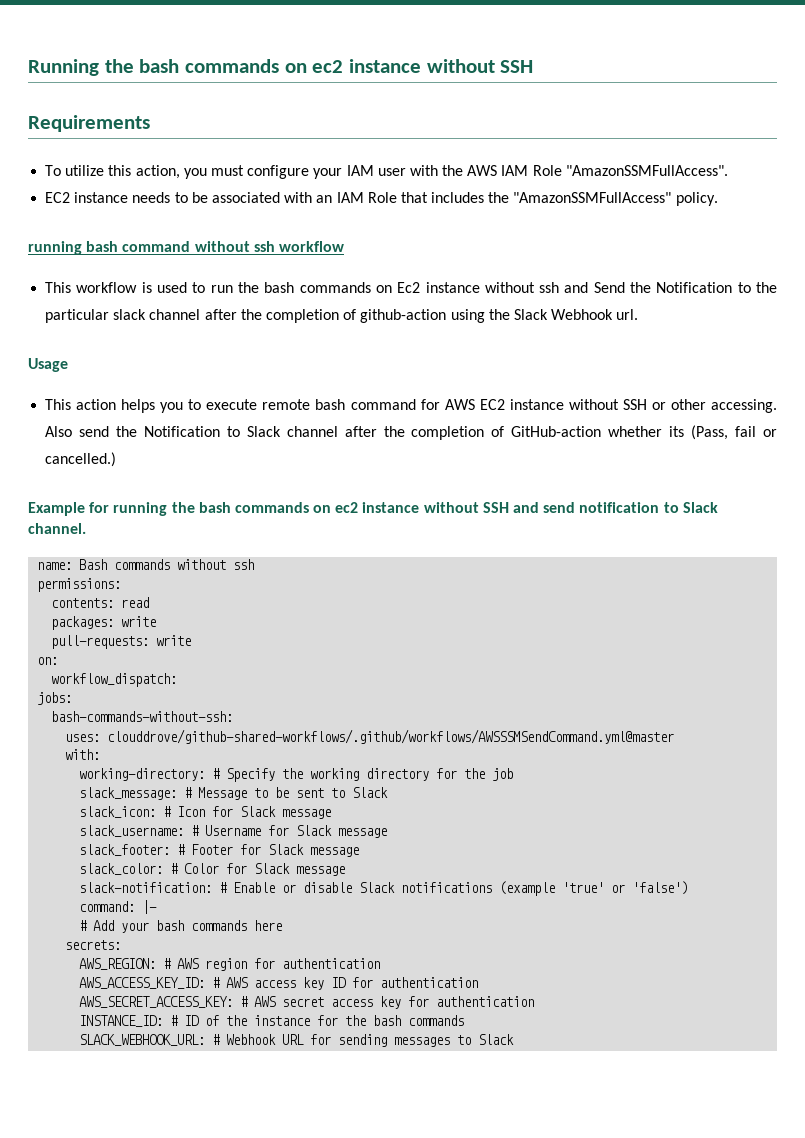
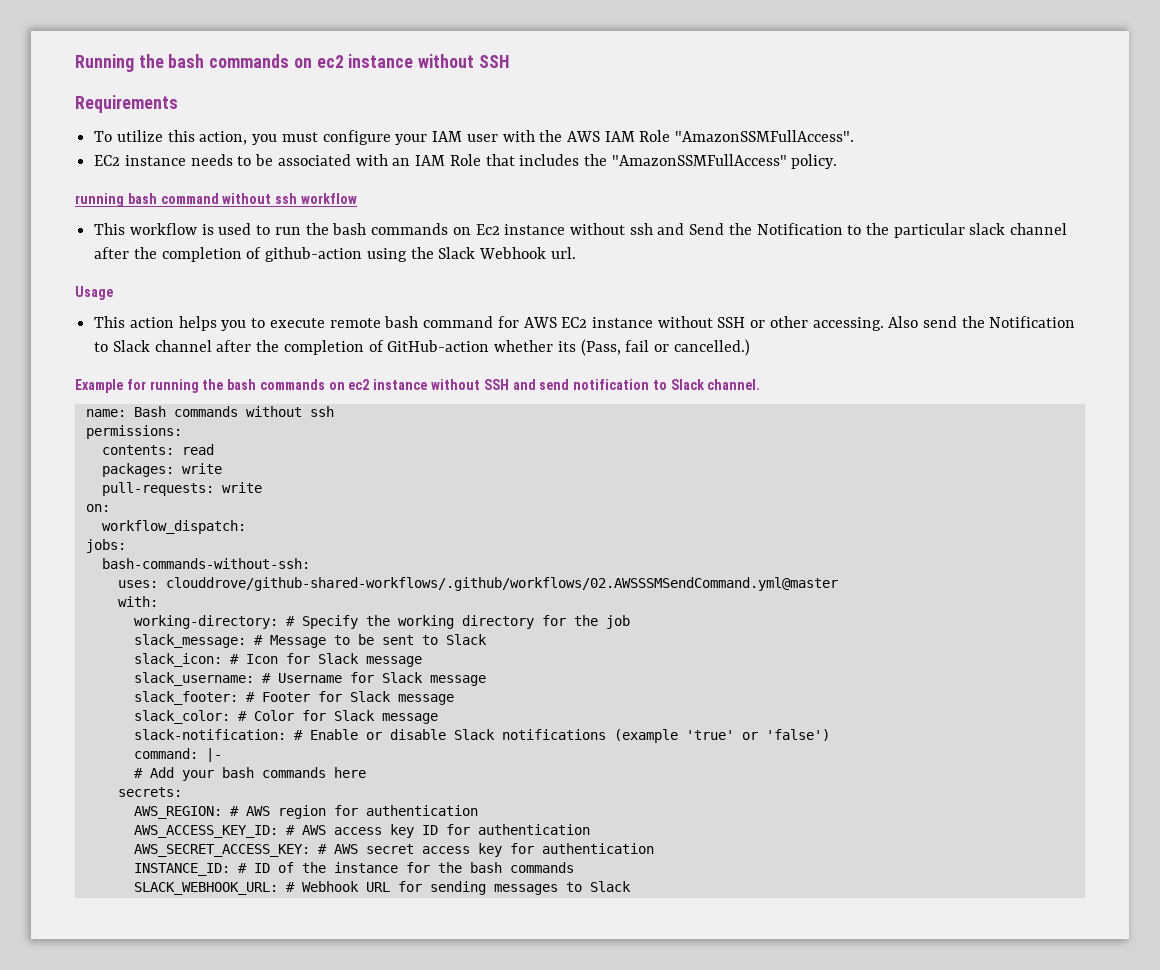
[107,729,675,744] clouddrove/github-shared-workflows/.github/workflows/AWSSSMSendCommand.yml@master -> [165,577,838,591] clouddrove/github-shared-workflows/.github/workflows/02.AWSSSMSendCommand.yml@master

